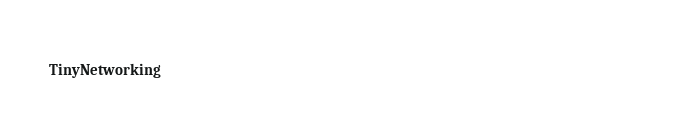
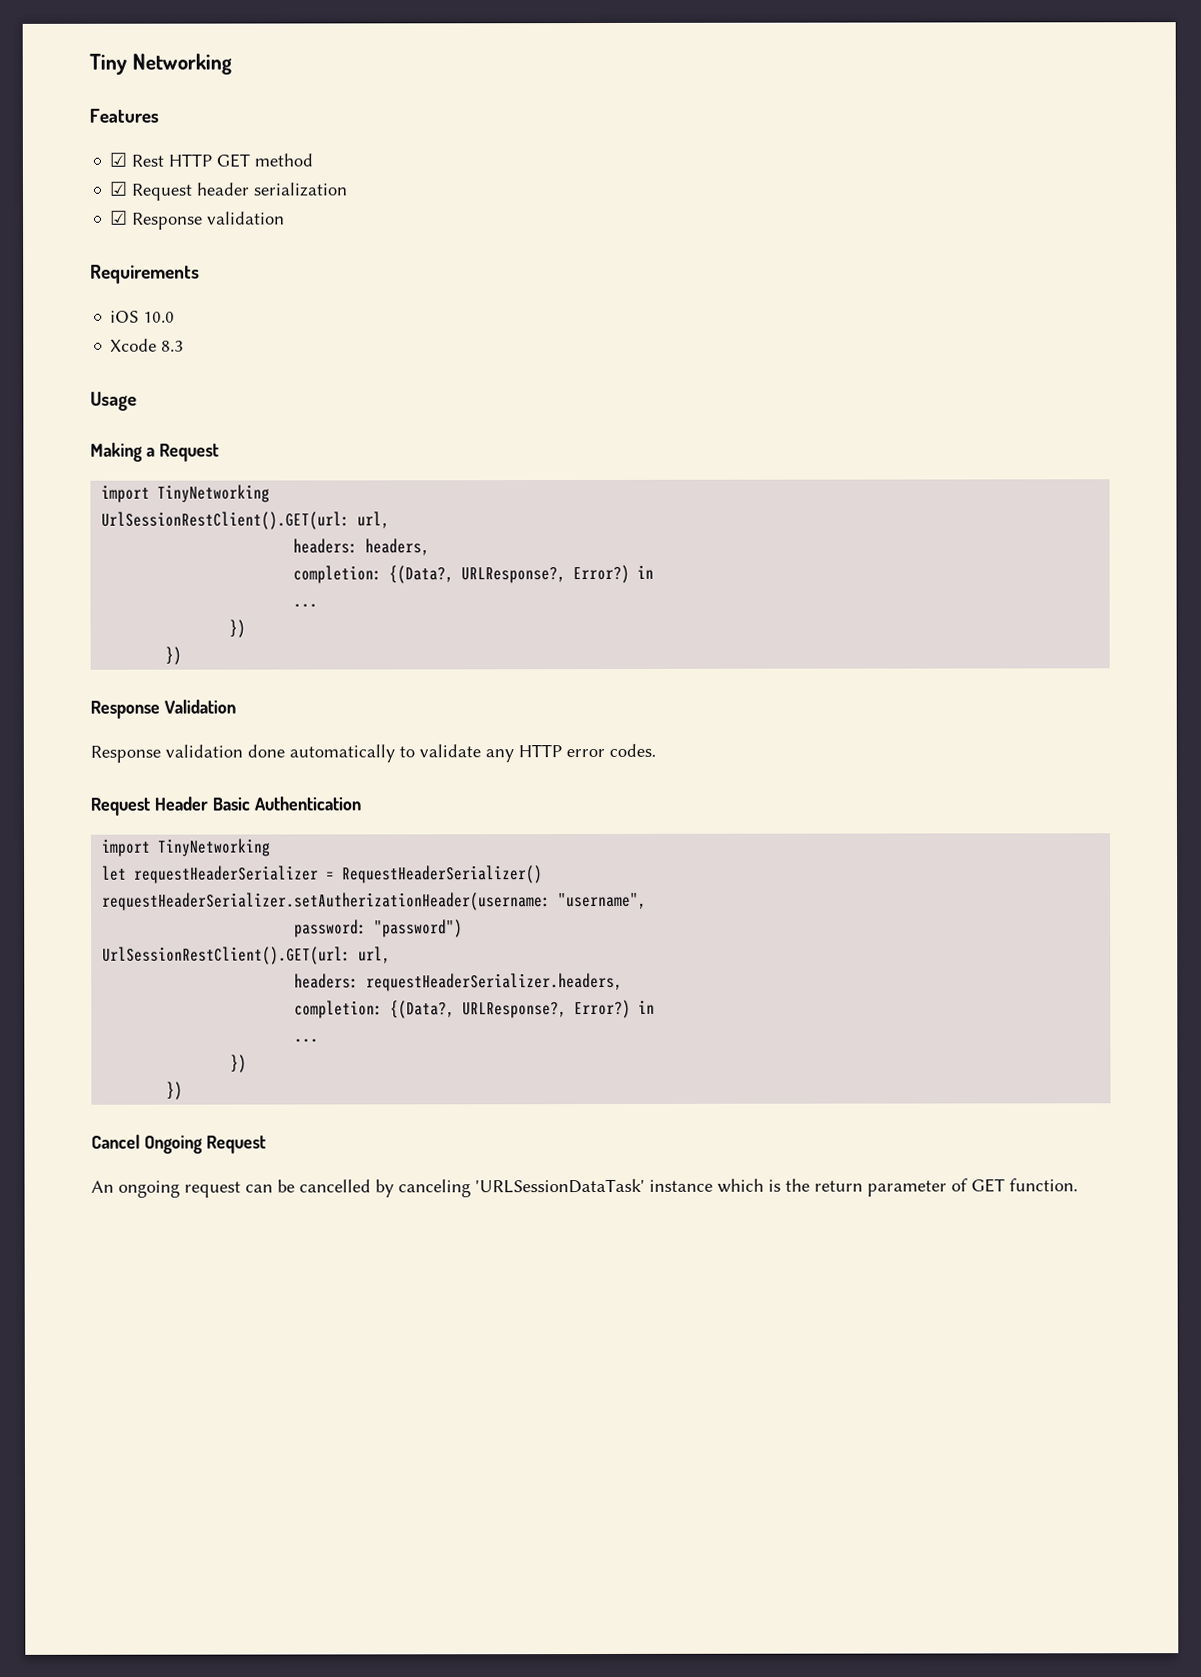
[49,63,161,78] TinyNetworking -> [89,53,232,75] [89,108,159,123] [109,152,314,168] [109,181,348,201] [110,210,286,230] [90,264,200,284] [110,310,176,323] [110,338,185,352] [90,391,137,411] [90,442,219,462] [101,484,271,503] [101,511,391,530] [293,538,431,556] [293,564,655,584] [293,603,319,608] [229,619,247,638] [165,646,183,665] [90,699,236,719] [90,743,656,763] [90,796,361,816] [101,838,272,857] [102,865,544,884] [102,892,648,911] [294,919,464,938] [102,946,392,965] [294,972,624,992] [294,999,656,1019] [294,1038,320,1043] [230,1054,248,1073] [166,1081,184,1100] [91,1134,266,1154] [91,1178,1078,1198] Tiny Networking // Features // ☑ Rest HTTP GET method // ☑ Request header serialization // ☑ Response validation // Requirements // iOS 10.0 // Xcode 8.3 // Usage // Making a Request // import TinyNetworking // UrlSessionRestClient().GET(url: url, // headers: headers, // completion: {(Data?, URLResponse?, Error?) in // ... // }) // }) // Response Validation // Response validation done automatically to validate any HTTP error codes. // Request Header Basic Authentication // import TinyNetworking // let requestHeaderSerializer = RequestHeaderSerializer() // requestHeaderSerializer.setAutherizationHeader(username: "username", // password: "password") // UrlSessionRestClient().GET(url: url, // headers: requestHeaderSerializer.headers, // completion: {(Data?, URLResponse?, Error?) in // ... // }) // }) // Cancel Ongoing Request // An ongoing request can be cancelled by canceling 'URLSessionDataTask' instance which is the return parameter of GET function.

